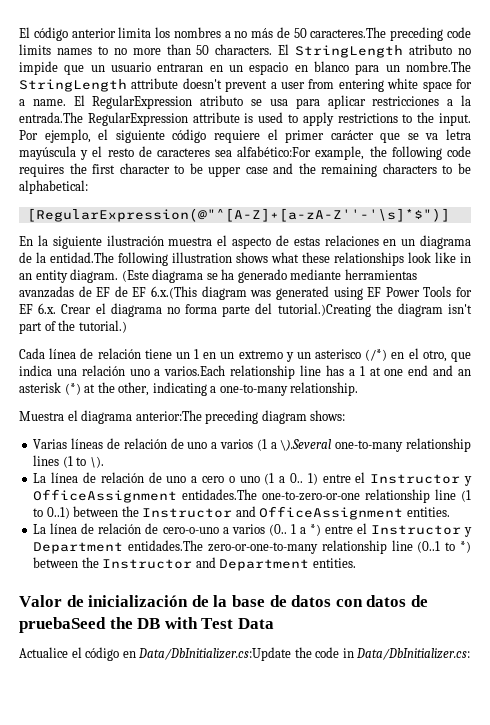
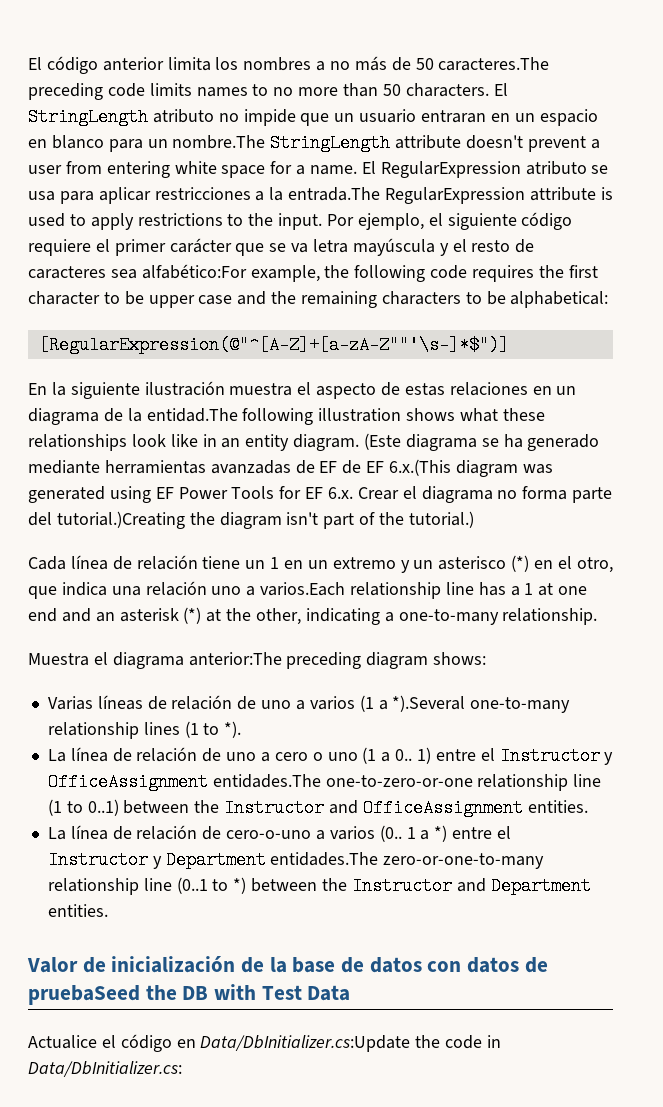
[26,208,450,222] [RegularExpression(@"^[A-Z]+[a-zA-Z''-'\s]*$")] -> [38,336,509,354] [RegularExpression(@"^[A-Z]+[a-zA-Z""'\s-]*$")]
[365,349,388,361] (/*) -> [511,555,530,572] (*)
[280,439,332,451] \).Several -> [392,695,466,712] *).Several
[89,456,104,468] \). -> [224,721,242,738] *).

